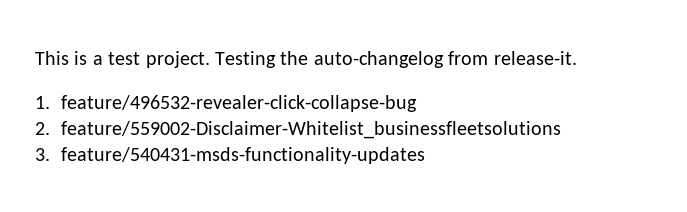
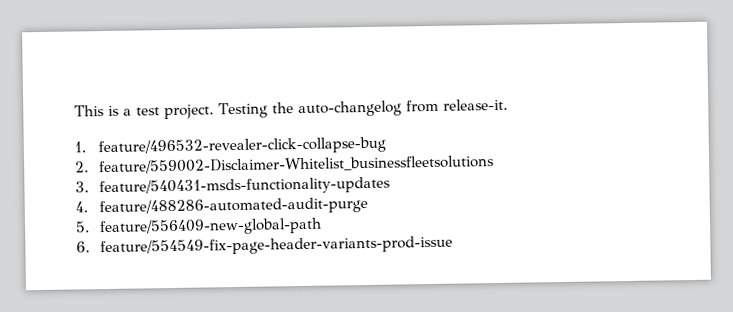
(425, 155) none -> [75,196,368,217] [75,217,322,237] [76,235,453,257] // 4. feature/488286-automated-audit-purge // 5. feature/556409-new-global-path // 6. feature/554549-fix-page-header-variants-prod-issue

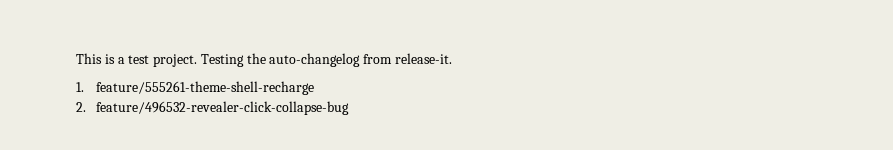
[97,136,386,157] feature/496532-revealer-click-collapse-bug -> [95,81,314,95] feature/555261-theme-shell-recharge
[98,155,494,175] [75,176,390,197] [75,196,368,217] [75,217,322,237] [76,235,453,257] feature/559002-Disclaimer-Whitelist_businessfleetsolutions // 3. feature/540431-msds-functionality-updates // 4. feature/488286-automated-audit-purge // 5. feature/556409-new-global-path // 6. feature/554549-fix-page-header-variants-prod-issue -> [95,101,349,115] feature/496532-revealer-click-collapse-bug

